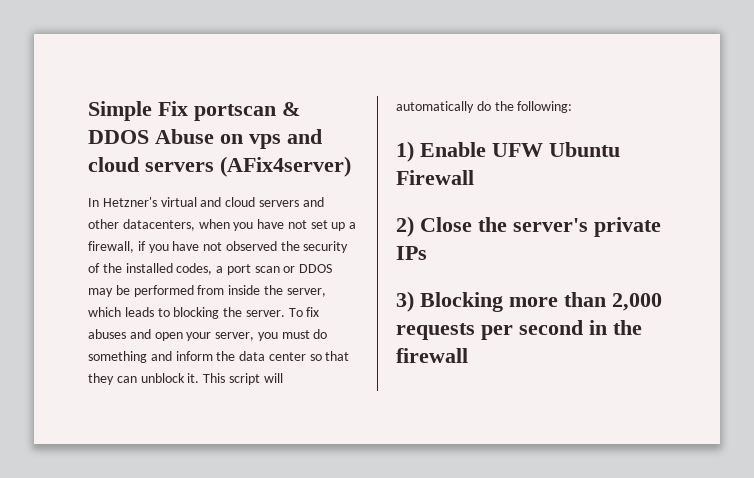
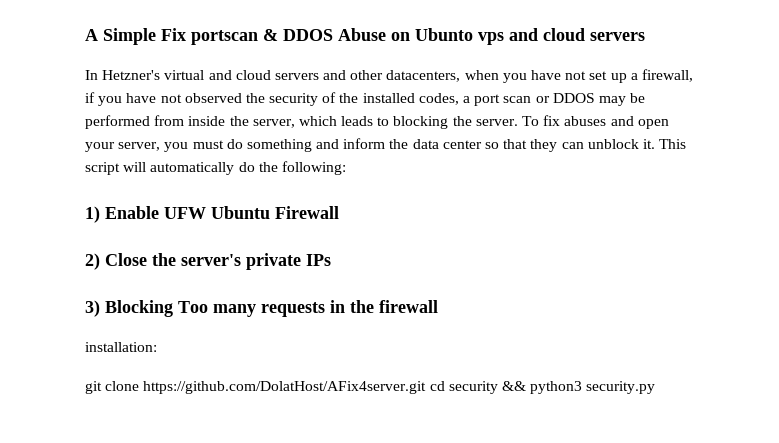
(88, 111) none -> [85,29,98,41] A
(243, 139) none -> [415,28,473,41] Ubunto
[220,156,351,177] (AFix4server) -> (645, 36) none
[509,292,662,311] [396,320,642,340] [396,348,468,363] more than 2,000 requests per second in the firewall -> [178,300,438,317] [85,342,157,352] [85,381,656,394] Too many requests in the firewall // installation: // git clone https://github.com/DolatHost/AFix4server.git cd security && python3 security.py

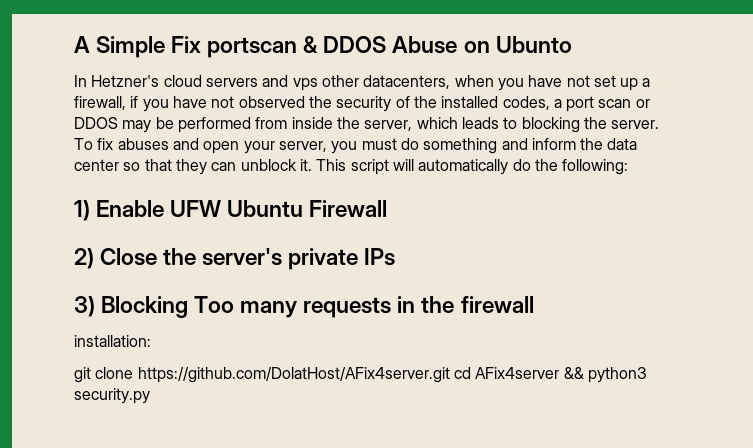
[478,28,645,45] vps and cloud servers -> (572, 44) none
[164,70,232,80] virtual and -> (160, 81) none
(347, 75) none -> [292,78,318,91] vps
[448,381,498,394] security -> [475,367,560,379] AFix4server

